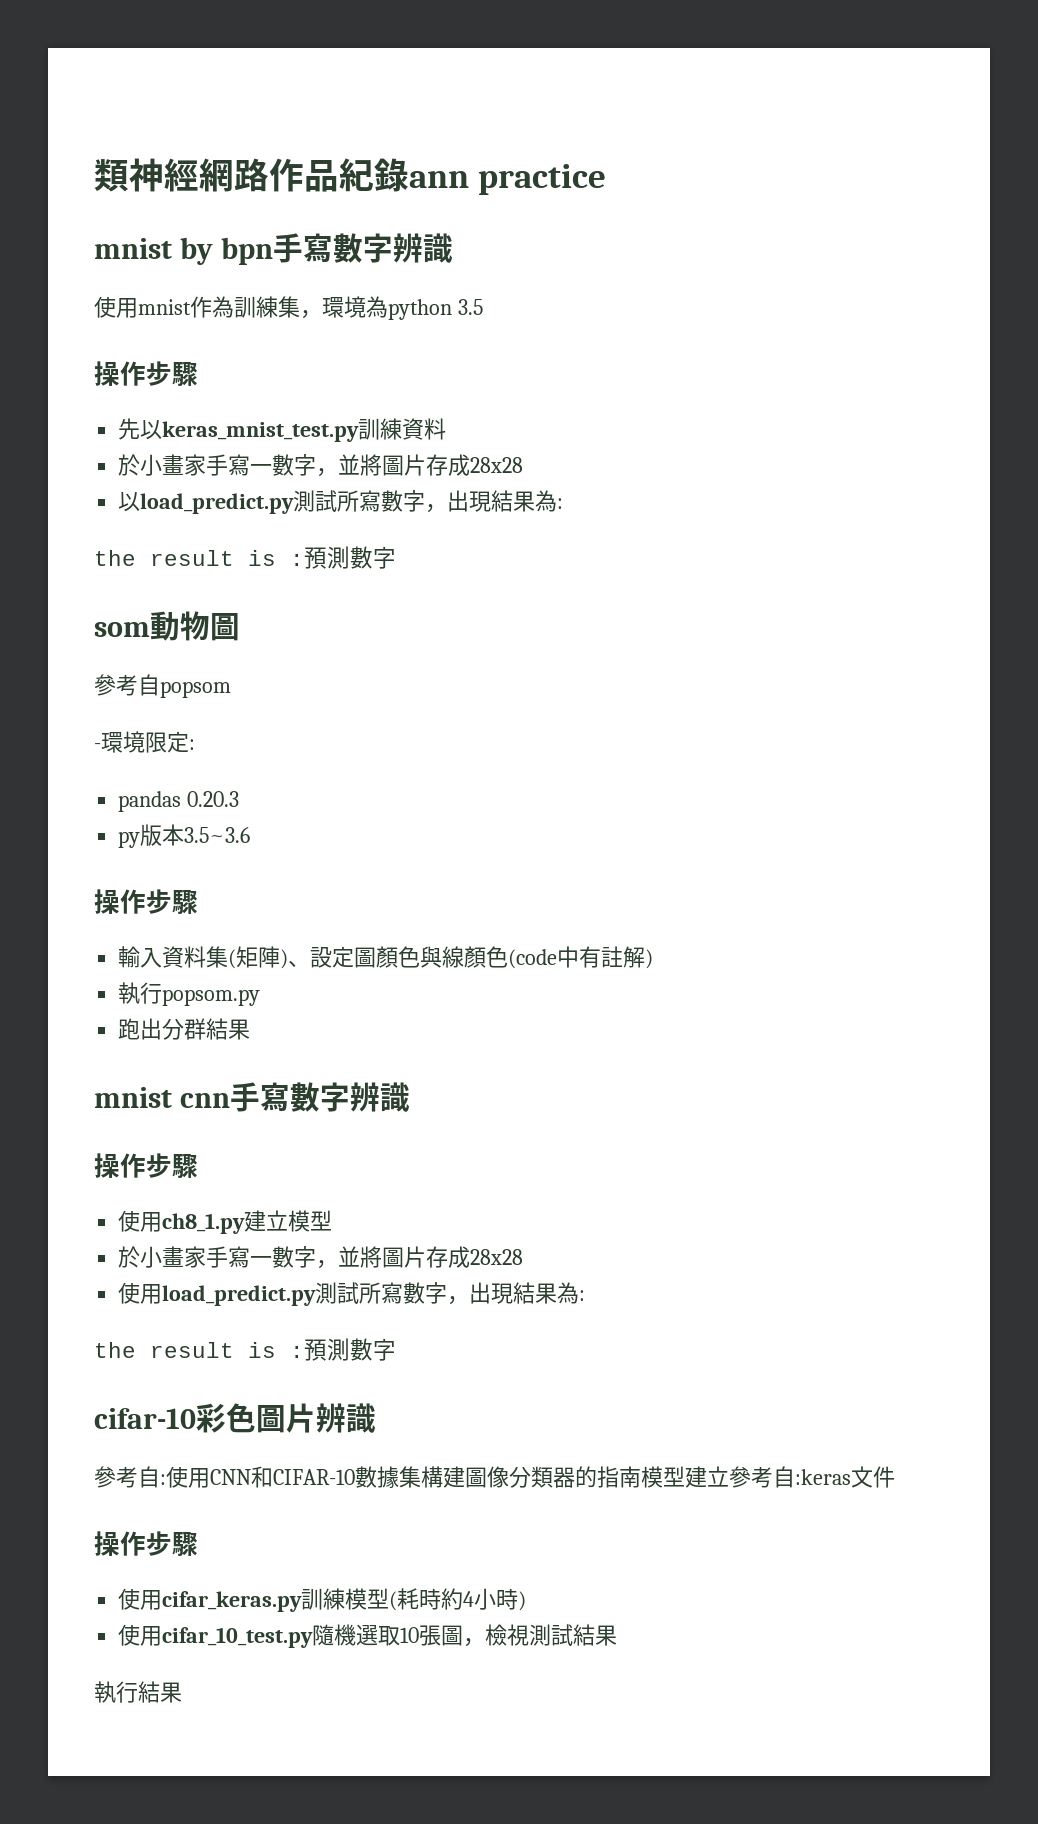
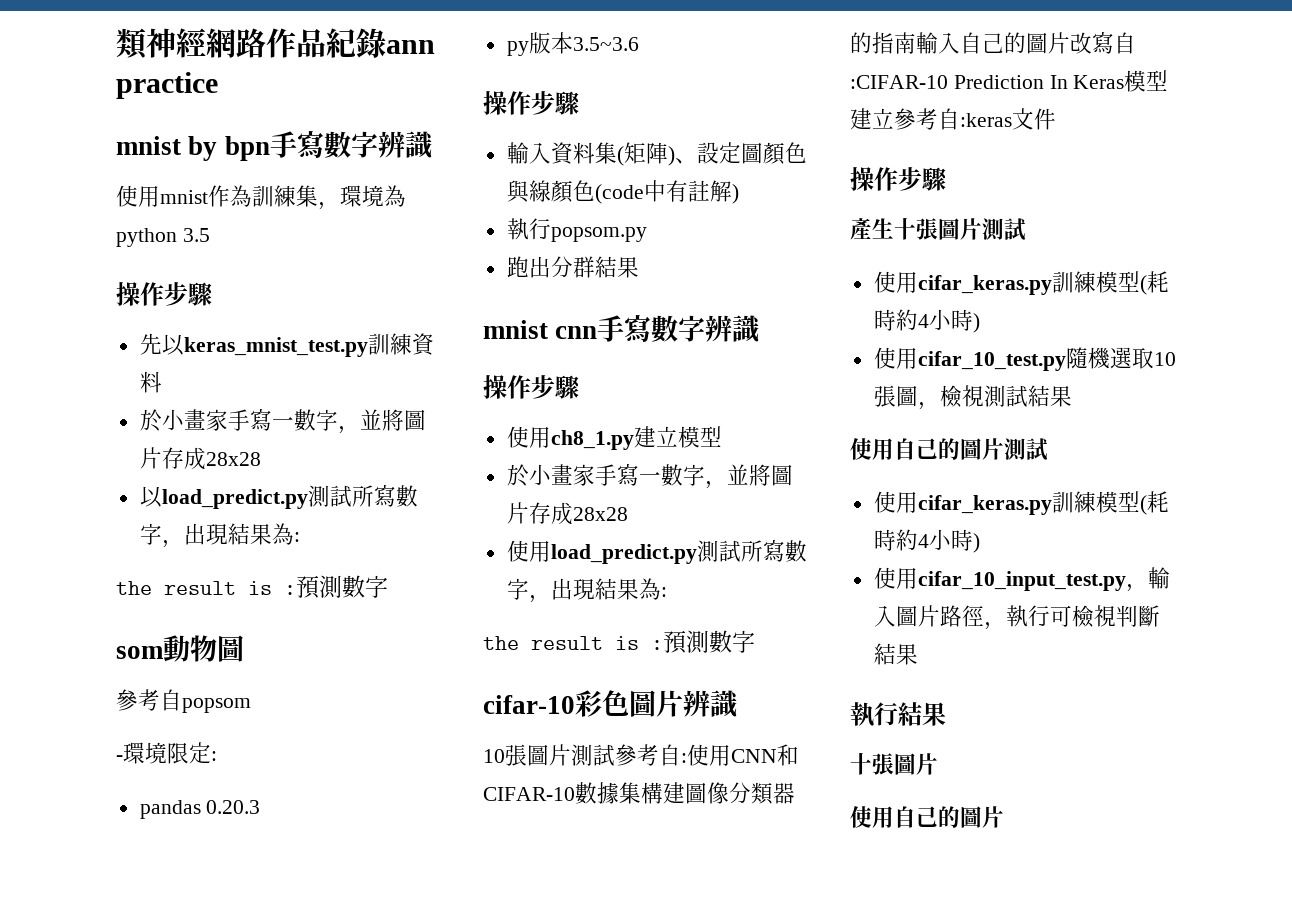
(376, 1418) none -> [483,744,615,766] 10張圖片測試
(641, 1477) none -> [916,32,1136,54] [850,75,1125,89] 輸入自己的圖片改寫自:CIFAR-10 Prediction In Keras
(198, 1544) none -> [850,218,1026,241] // 產生十張圖片測試
[94,1681,182,1704] 執行結果 -> [850,438,1048,461] [873,491,1169,515] [873,529,980,553] [873,567,1170,592] [873,605,1160,630] [873,643,918,665] [850,702,946,726] [850,753,938,775] [850,806,1004,828] 使用自己的圖片測試 // 使用cifar_keras.py訓練模型(耗時約4小時) // 使用cifar_10_input_test.py，輸入圖片路徑，執行可檢視判斷結果 // 執行結果 // 十張圖片 // 使用自己的圖片

